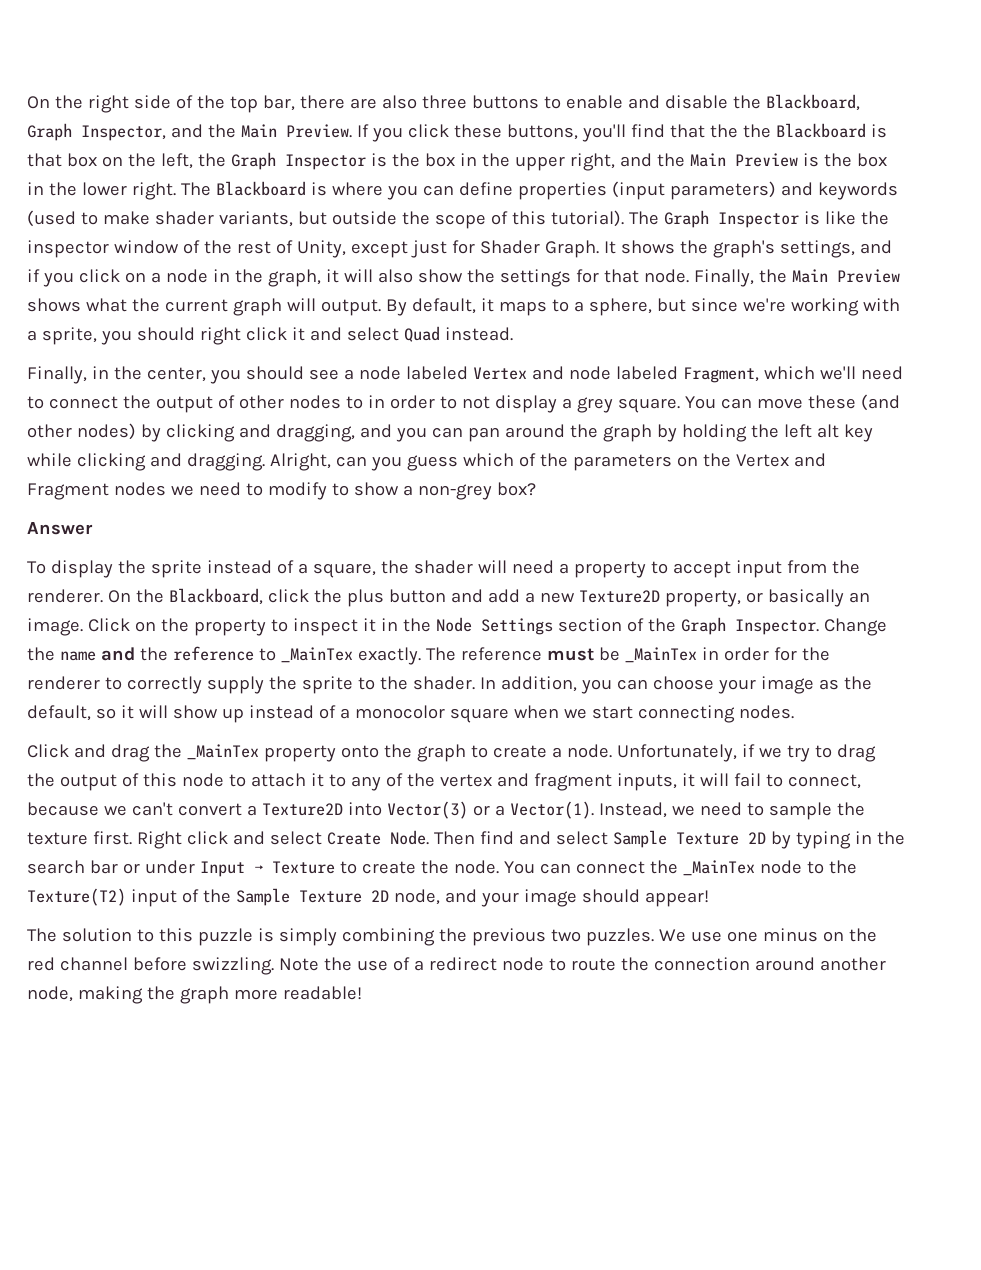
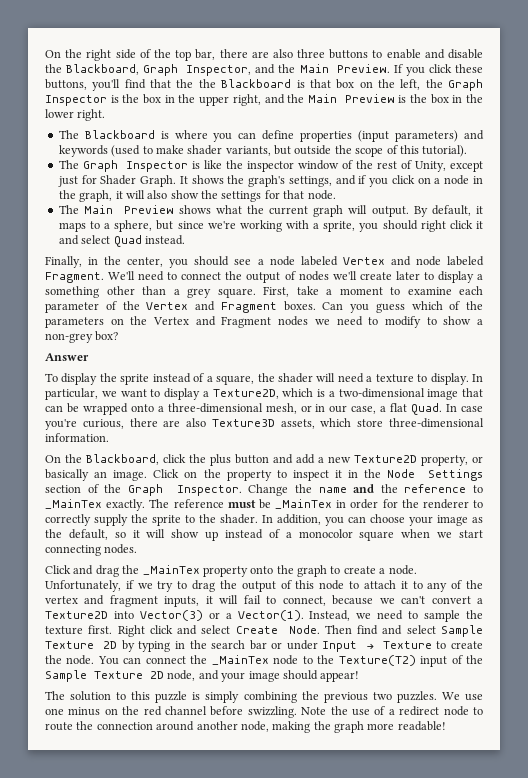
(176, 191) none -> (106, 115) //
(624, 218) none -> (468, 151) //
[693,269,787,287] Finally, the -> [58,205,79,214] // The
[682,366,856,383] Fragment, which we'll -> [45,271,136,283] Fragment. We'll
[238,394,900,413] [27,423,873,442] [27,453,367,471] other nodes to in order to not display a grey square. You can move these (and other nodes) by clicking and dragging, and you can pan around the graph by holding the left alt key while clicking and dragging. Alright, can -> [298,271,483,283] [45,286,483,298] [45,301,344,313] nodes we'll create later to display a something other than a grey square. First, take a moment to examine each parameter of the Vertex and Fragment boxes. Can
[573,560,860,578] [27,589,103,603] property to accept input from the renderer. -> [375,373,483,385] [45,388,483,400] [45,403,484,415] [45,418,484,430] [45,433,109,442] texture to display. In particular, we want to display a Texture2D, which is a two-dimensional image that can be wrapped onto a three-dimensional mesh, or in our case, a flat Quad. In case you're curious, there are also Texture3D assets, which store three-dimensional information. //

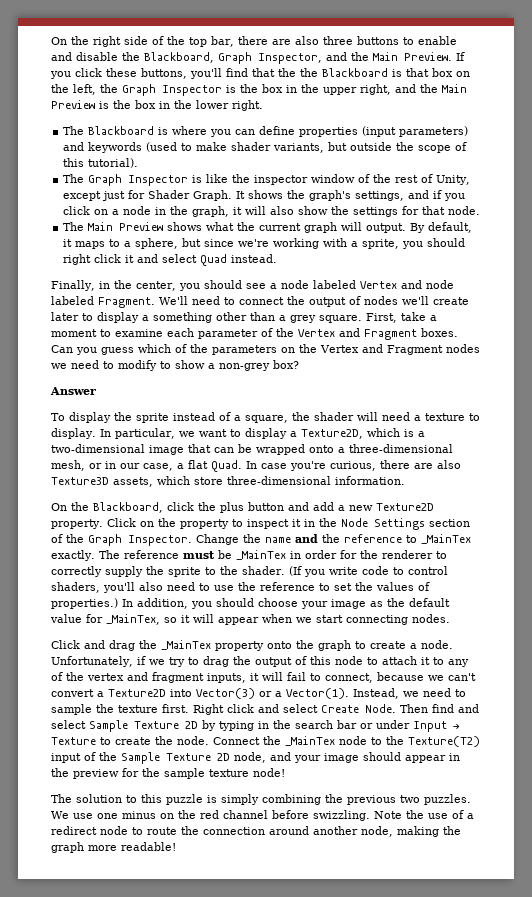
[421,455,483,466] [45,469,148,481] property, or basically an image. -> [51,519,103,529] property.
(258, 519) none -> [288,566,448,577] [51,582,430,593] [51,598,118,609] (If you write code to control shaders, you'll also need to use the reference to set the values of properties.)
[348,516,366,523] can -> [216,598,254,607] should
[68,529,395,541] default, so it will show up instead of a monocolor square -> [409,598,450,607] [50,614,259,625] default value for _MainTex, so it will appear
[97,656,186,665] You can connect -> [213,737,260,745] Connect
[320,671,360,682] appear! -> [405,753,460,763] [51,768,285,779] appear in the preview for the sample texture node!

